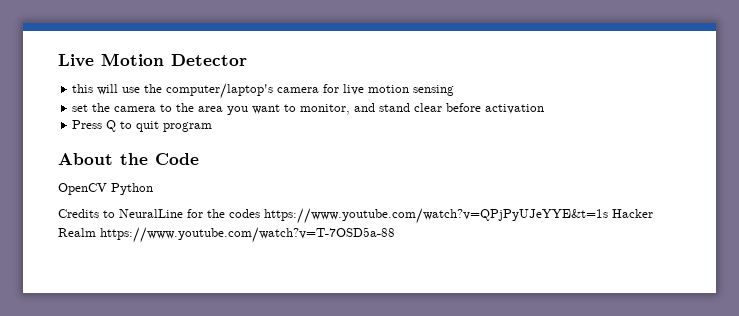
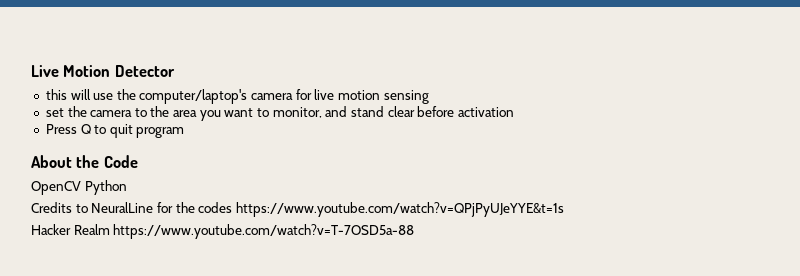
(608, 216) none -> (564, 209) //

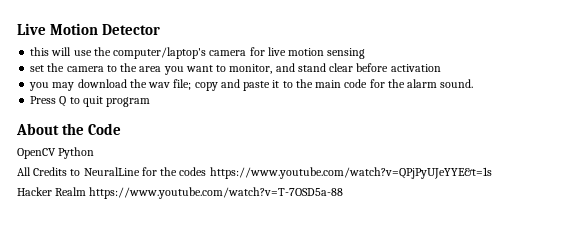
(514, 112) none -> [29,79,474,91] // you may download the wav file; copy and paste it to the main code for the alarm sound.
(127, 187) none -> [17,167,31,176] All

